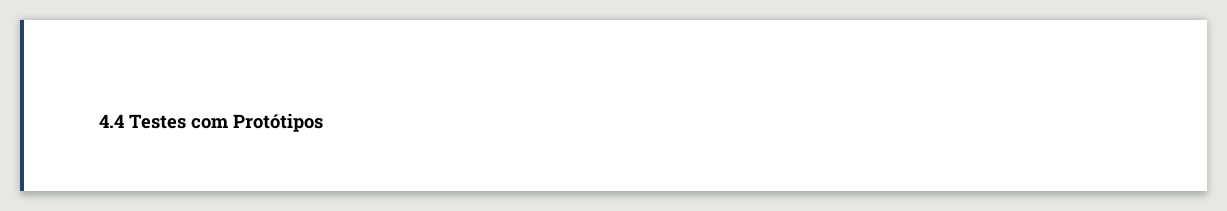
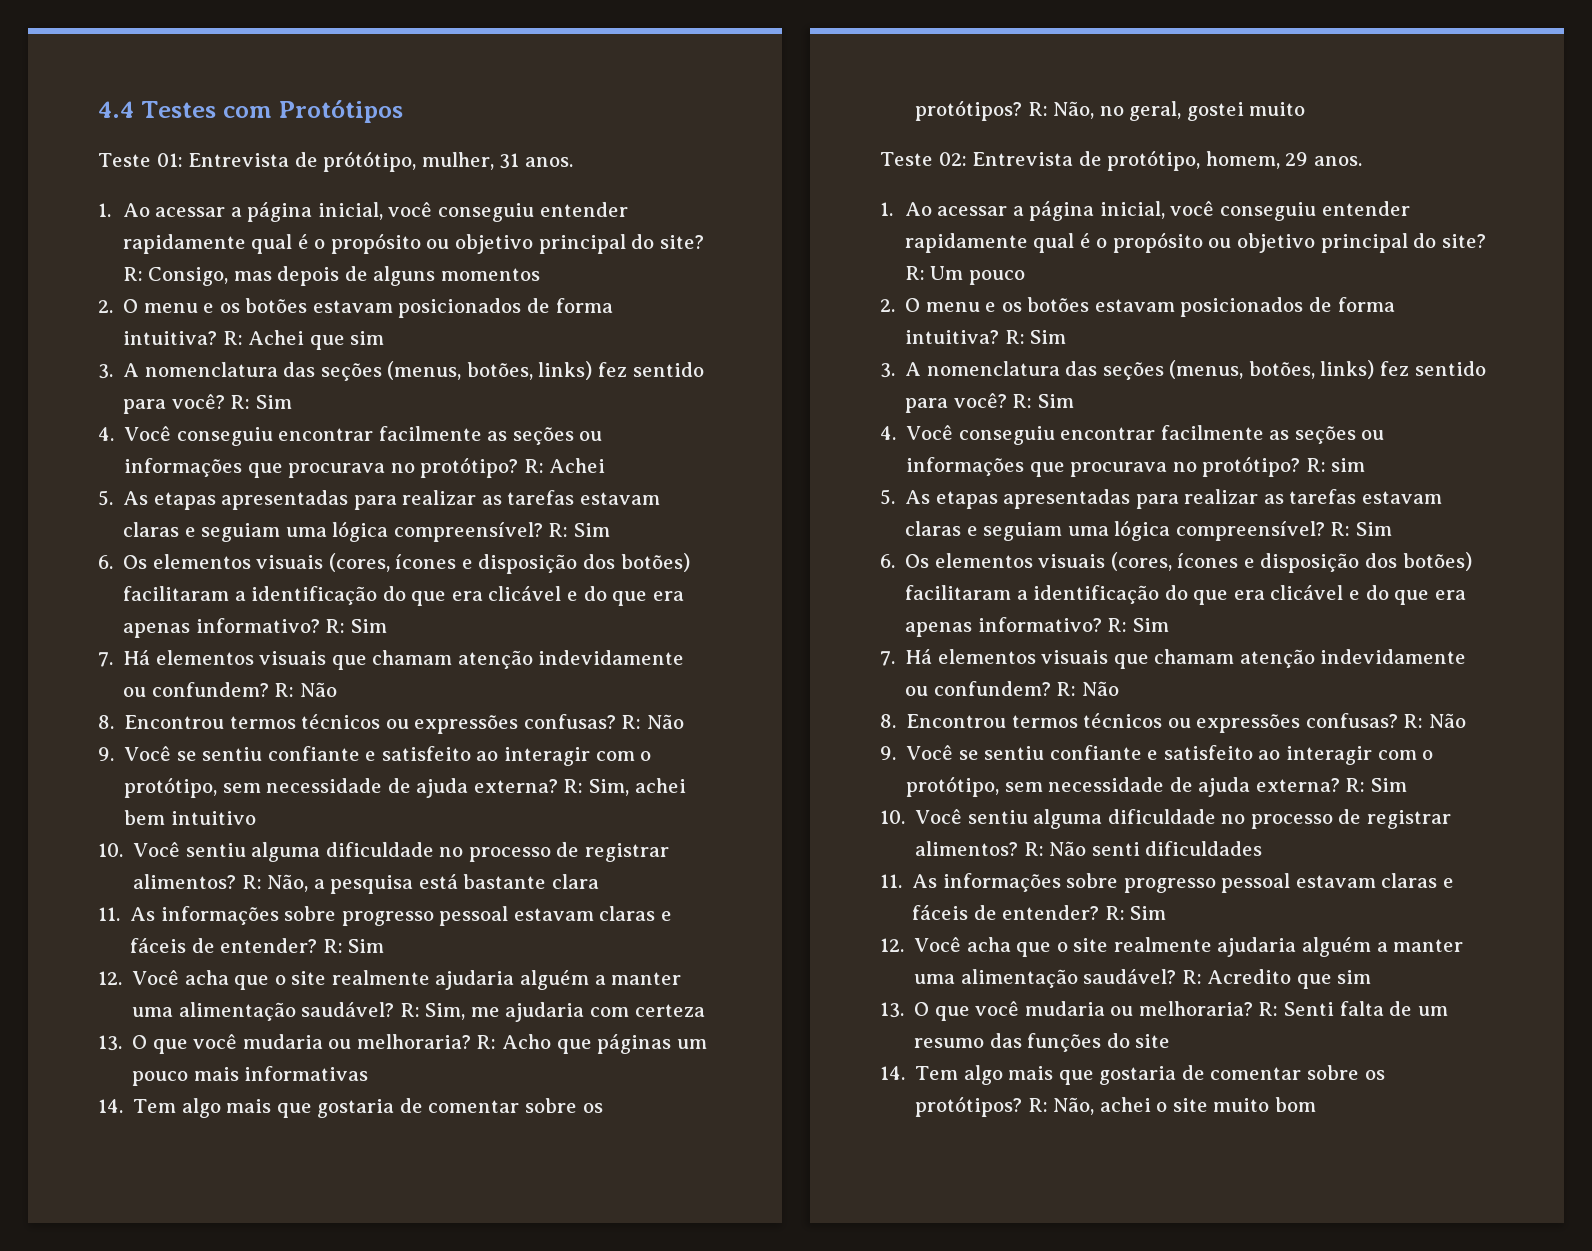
(323, 122) none -> [98,151,573,172] [98,202,628,222] [122,233,704,254] [122,266,541,286] [98,298,613,318] [123,330,385,350] [98,361,704,381] [123,394,292,414] [98,426,603,446] [124,457,606,478] [98,490,660,510] [123,521,610,542] [98,553,690,574] [123,586,684,606] [123,618,387,638] [98,650,685,670] [123,682,337,697] [98,714,684,734] [98,746,652,766] [124,777,686,798] [124,810,256,825] [98,842,669,862] [133,874,599,894] [98,906,672,926] [130,938,385,953] [98,970,682,990] [132,1002,705,1022] [98,1034,707,1054] [132,1066,369,1086] [98,1098,603,1118] [915,100,1306,121] [880,150,1362,171] [880,201,1410,221] [904,232,1486,253] [904,266,1025,285] [880,297,1395,317] [905,330,1067,344] [880,360,1486,380] [905,393,1074,413] [880,425,1385,445] [906,456,1366,477] [880,489,1442,509] [905,520,1392,541] [880,552,1472,573] [905,585,1466,605] [905,617,1169,637] [880,649,1467,669] [905,681,1119,696] [880,713,1466,733] [880,745,1434,765] [906,776,1407,797] [880,809,1451,829] [915,841,1263,856] [880,873,1454,893] [912,905,1167,920] [880,937,1464,957] [914,969,1372,989] [880,1001,1448,1021] [914,1033,1171,1052] [880,1065,1385,1085] [915,1096,1316,1117] // Teste 01: Entrevista de prótótipo, mulher, 31 anos. // 1. Ao acessar a página inicial, você conseguiu entender rapidamente qual é o propósito ou objetivo principal do site? R: Consigo, mas depois de alguns momentos // 2. O menu e os botões estavam posicionados de forma intuitiva? R: Achei que sim // 3. A nomenclatura das seções (menus, botões, links) fez sentido para você? R: Sim // 4. Você conseguiu encontrar facilmente as seções ou informações que procurava no protótipo? R: Achei // 5. As etapas apresentadas para realizar as tarefas estavam claras e seguiam uma lógica compreensível? R: Sim // 6. Os elementos visuais (cores, ícones e disposição dos botões) facilitaram a identificação do que era clicável e do que era apenas informativo? R: Sim // 7. Há elementos visuais que chamam atenção indevidamente ou confundem? R: Não // 8. Encontrou termos técnicos ou expressões confusas? R: Não // 9. Você se sentiu confiante e satisfeito ao interagir com o protótipo, sem necessidade de ajuda externa? R: Sim, achei bem intuitivo // 10. Você sentiu alguma dificuldade no processo de registrar alimentos? R: Não, a pesquisa está bastante clara // 11. As informações sobre progresso pessoal estavam claras e fáceis de entender? R: Sim // 12. Você acha que o site realmente ajudaria alguém a manter uma alimentação saudável? R: Sim, me ajudaria com certeza // 13. O que você mudaria ou melhoraria? R: Acho que páginas um pouco mais informativas // 14. Tem algo mais que gostaria de comentar sobre os protótipos? R: Não, no geral, gostei muito // Teste 02: Entrevista de protótipo, homem, 29 anos. // 1. Ao acessar a página inicial, você conseguiu entender rapidamente qual é o propósito ou objetivo principal do site? R: Um pouco // 2. O menu e os botões estavam posicionados de forma intuitiva? R: Sim // 3. A nomenclatura das seções (menus, botões, links) fez sentido para você? R: Sim // 4. Você conseguiu encontrar facilmente as seções ou informações que procurava no protótipo? R: sim // 5. As etapas apresentadas para realizar as tarefas estavam claras e seguiam uma lógica compreensível? R: Sim // 6. Os elementos visuais (cores, ícones e disposição dos botões) facilitaram a identificação do que era clicável e do que era apenas informativo? R: Sim // 7. Há elementos visuais que chamam atenção indevidamente ou confundem? R: Não // 8. Encontrou termos técnicos ou expressões confusas? R: Não // 9. Você se sentiu confiante e satisfeito ao interagir com o protótipo, sem necessidade de ajuda externa? R: Sim // 10. Você sentiu alguma dificuldade no processo de registrar alimentos? R: Não senti dificuldades // 11. As informações sobre progresso pessoal estavam claras e fáceis de entender? R: Sim // 12. Você acha que o site realmente ajudaria alguém a manter uma alimentação saudável? R: Acredito que sim // 13. O que você mudaria ou melhoraria? R: Senti falta de um resumo das funções do site // 14. Tem algo mais que gostaria de comentar sobre os protótipos? R: Não, achei o site muito bom

